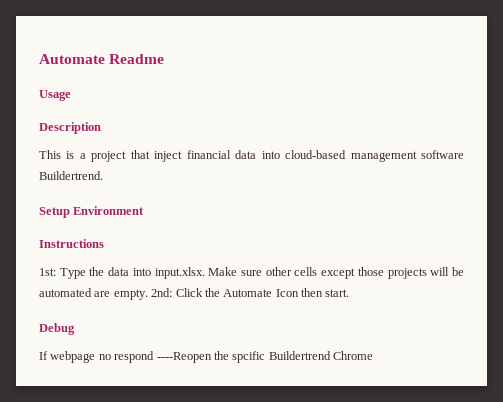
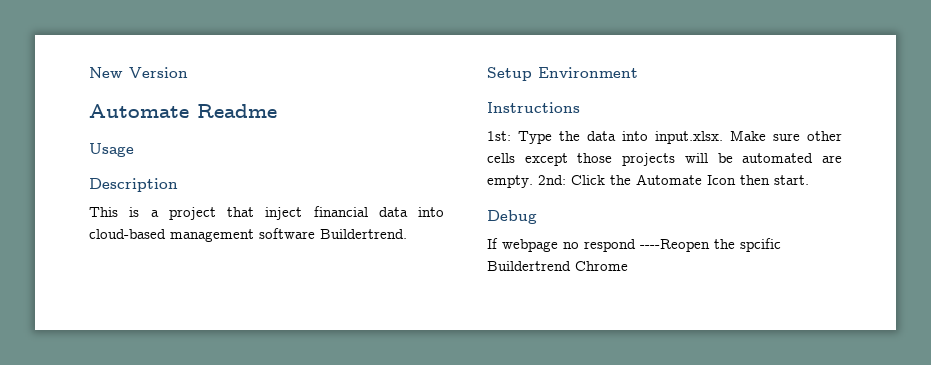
(39, 59) none -> [89,67,188,78] New Version //

